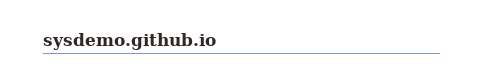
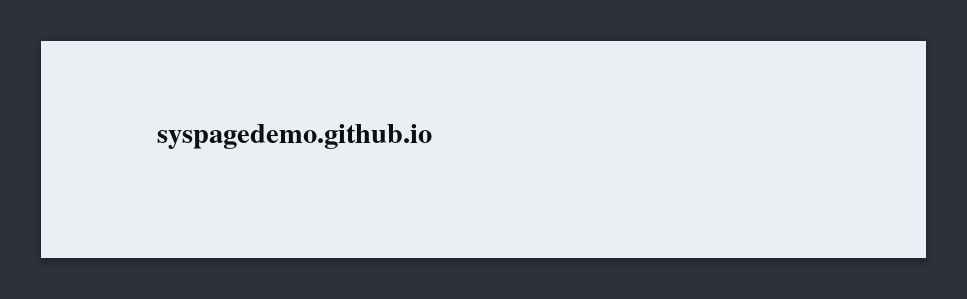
[43,33,216,50] sysdemo.github.io -> [157,124,432,149] syspagedemo.github.io

